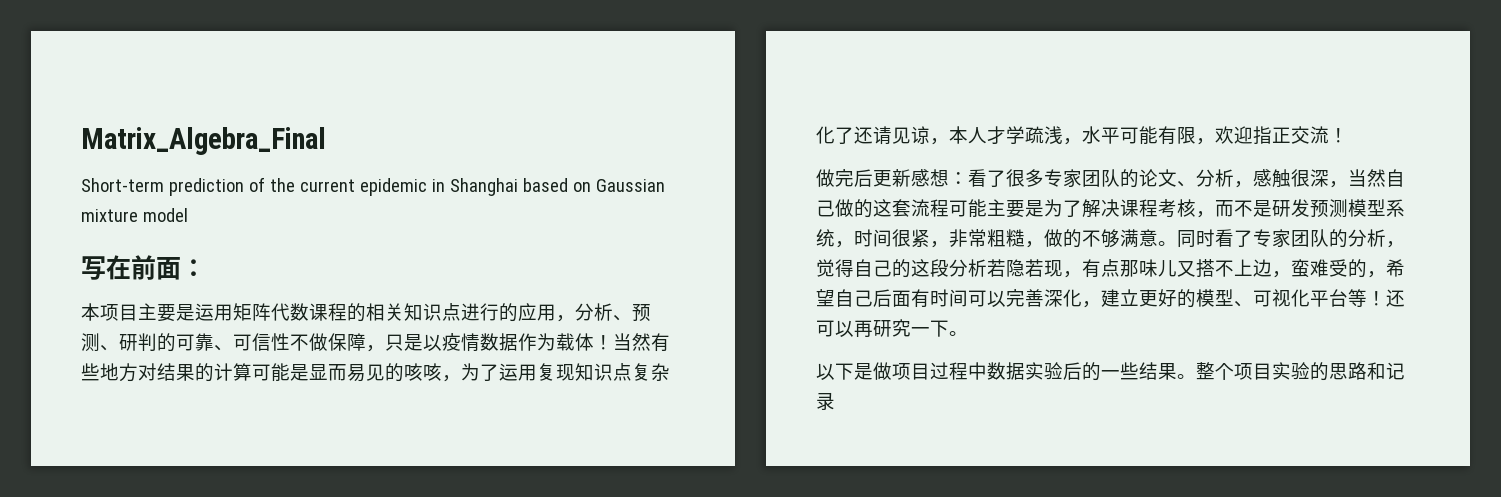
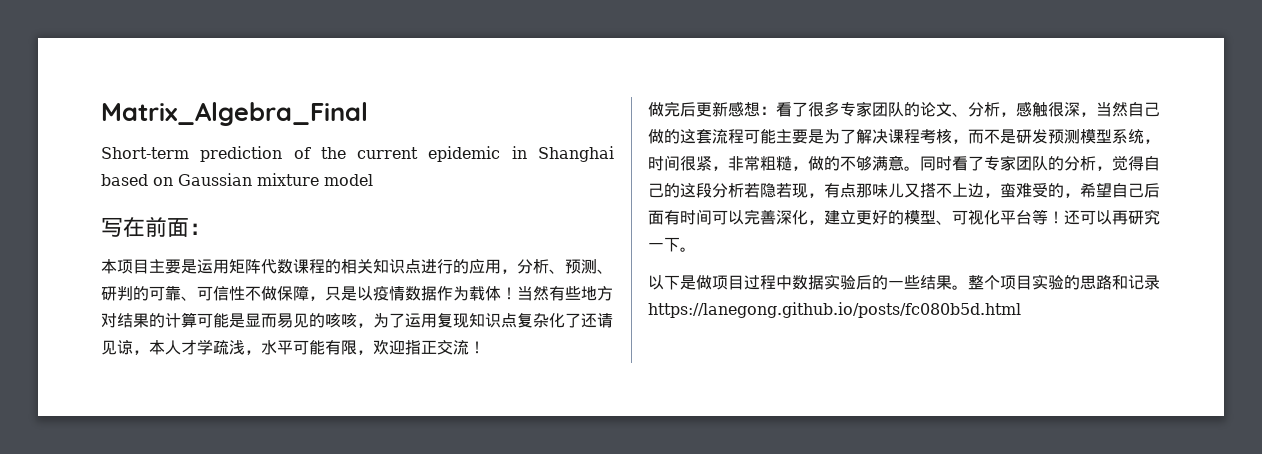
(835, 401) none -> [648,302,1021,318] https://lanegong.github.io/posts/fc080b5d.html

